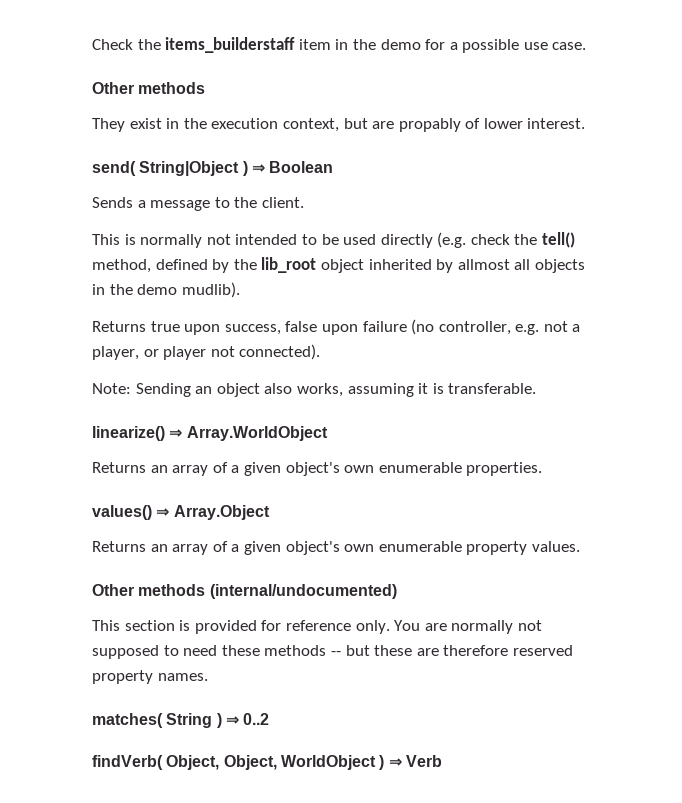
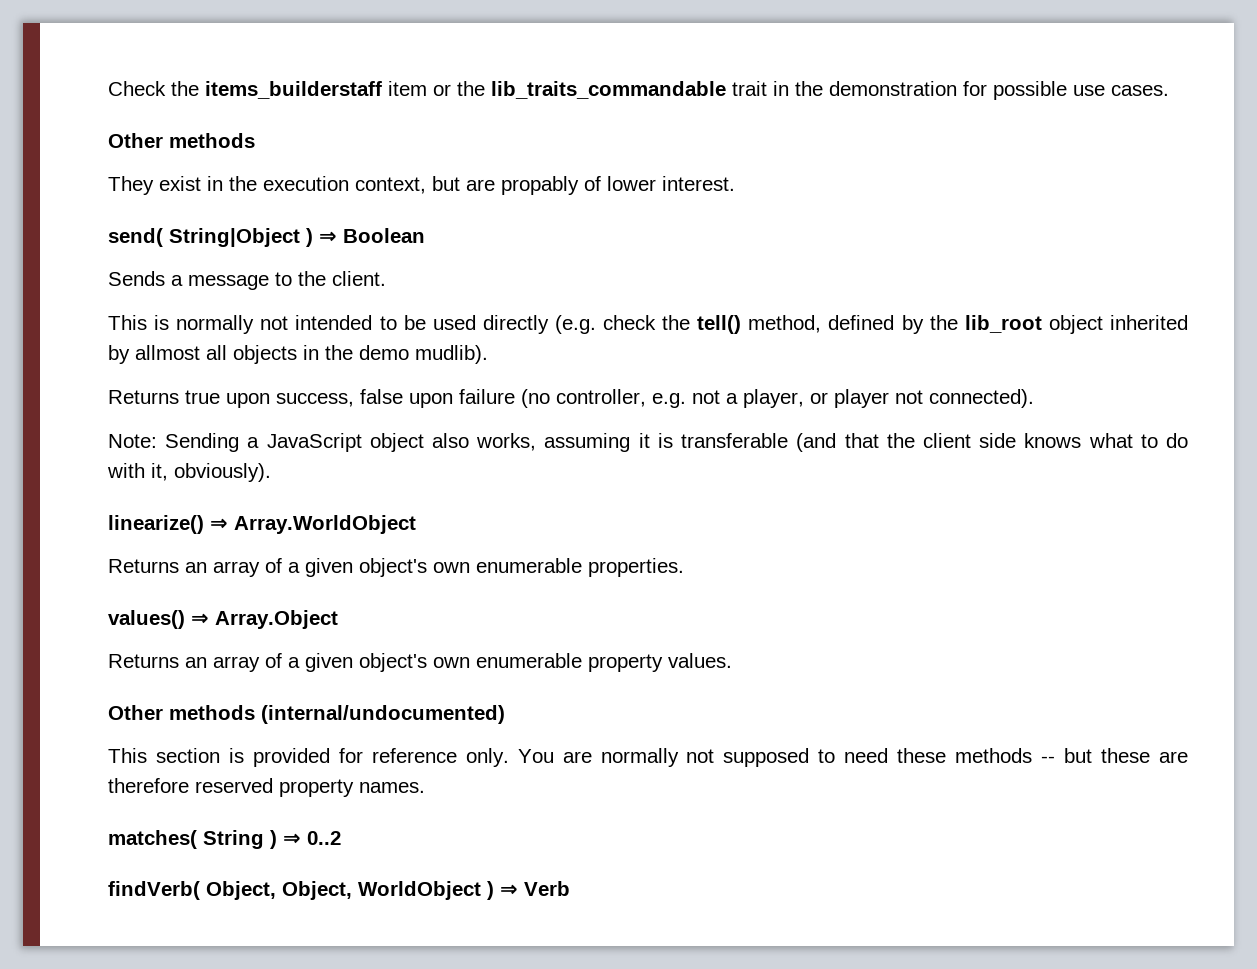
[335,39,458,50] in the demo for a -> [433,81,987,99] or the lib_traits_commandable trait in the demonstration for
[552,42,587,50] case. -> [1111,85,1169,96] cases.
[195,386,213,394] an -> [247,433,362,452] a JavaScript
[448,383,537,394] transferable. -> [681,433,1188,452] [107,463,271,482] transferable (and that the client side knows what to do with it, obviously).

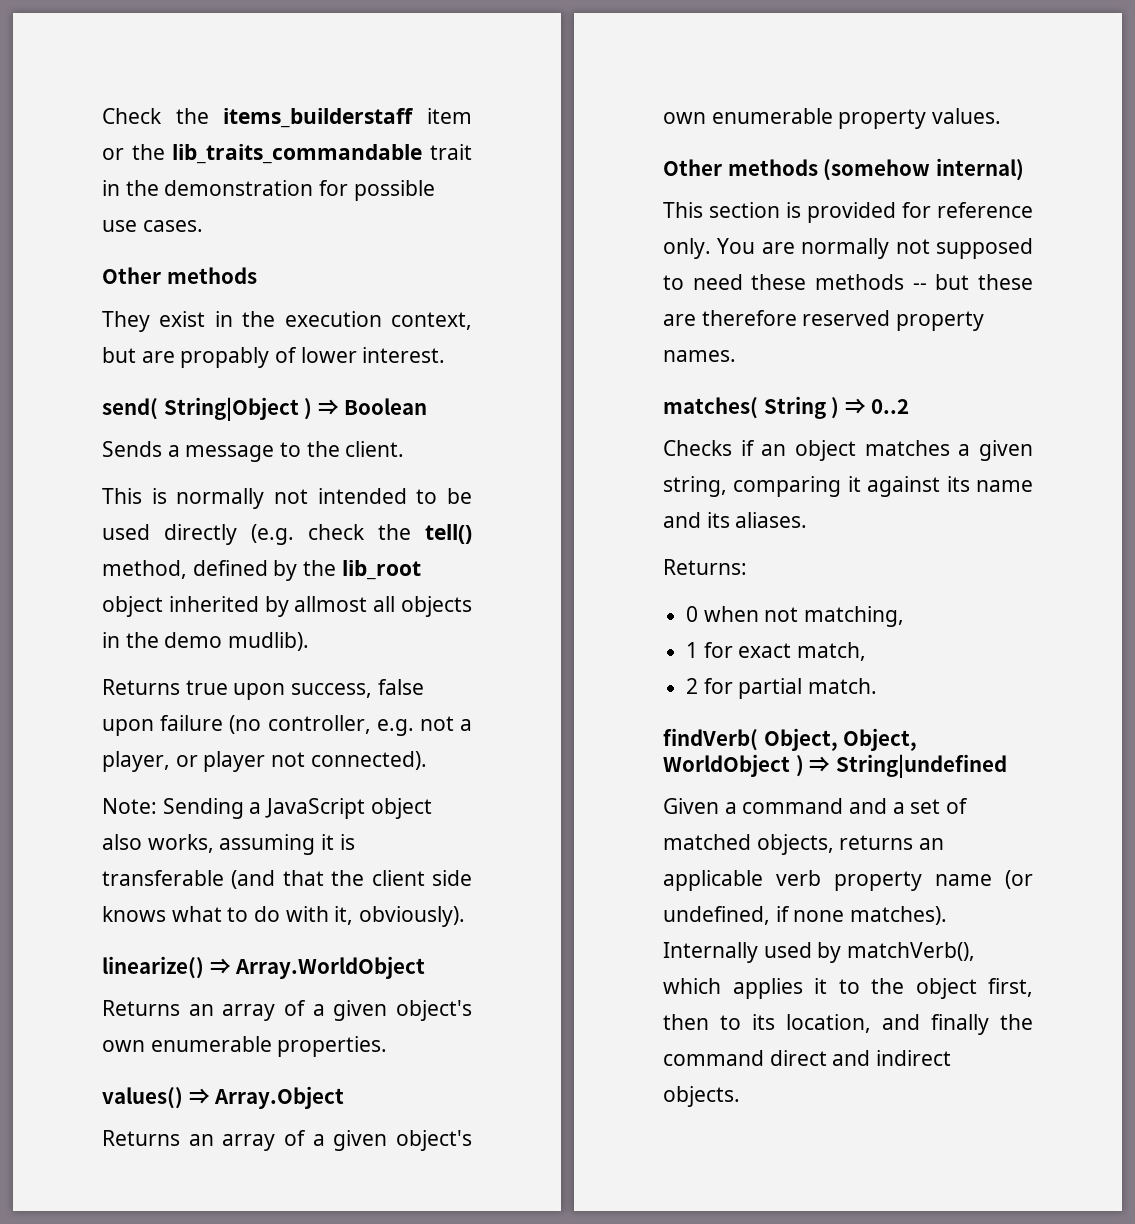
[261,705,505,724] (internal/undocumented) -> [823,158,1024,181] (somehow internal)
(341, 838) none -> [663,440,1033,461] [663,476,1033,497] [663,512,808,528] [663,559,747,575] [686,606,905,627] [686,642,867,661] [686,678,878,699] // Checks if an object matches a given string, comparing it against its name and its aliases. // Returns: // 0 when not matching, // 1 for exact match, // 2 for partial match.
[524,881,570,896] Verb -> [835,754,1007,778] [663,798,969,814] [663,834,945,855] [663,870,1033,891] [663,906,948,925] [663,942,976,963] [663,978,1033,999] [663,1014,1033,1035] [663,1050,952,1066] [663,1086,740,1107] String|undefined // Given a command and a set of matched objects, returns an applicable verb property name (or undefined, if none matches). Internally used by matchVerb(), which applies it to the object first, then to its location, and finally the command direct and indirect objects.

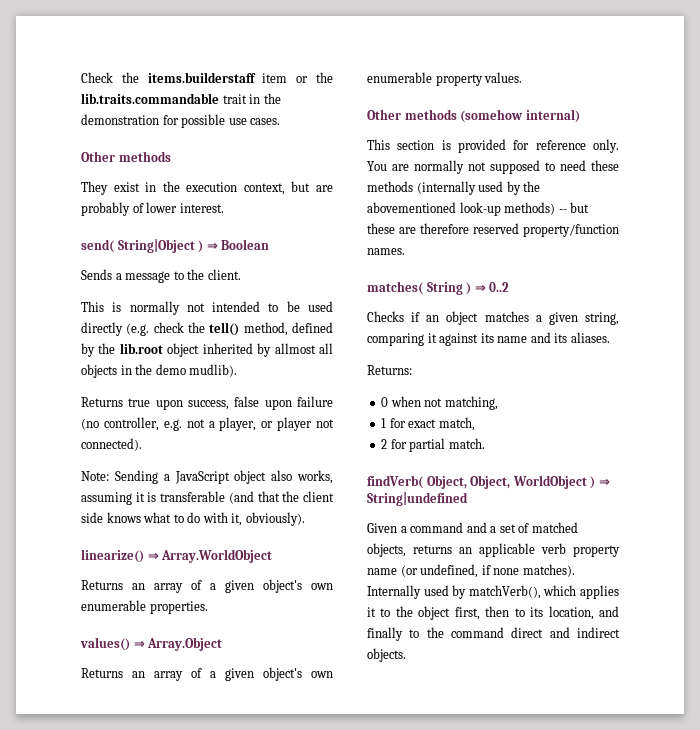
[223,108,415,128] items_builderstaff -> [147,72,256,83] items.builderstaff
[172,144,423,164] lib_traits_commandable -> [81,93,219,104] lib.traits.commandable
[180,347,270,368] propably -> [81,202,130,216] probably
[341,560,421,580] lib_root -> [119,343,163,354] lib.root
(904, 282) none -> [416,181,541,195] [367,202,556,216] (internally used by the abovementioned look-up methods)
[896,311,985,331] property -> [523,224,619,237] property/function
(989, 1024) none -> [409,629,420,638] to

